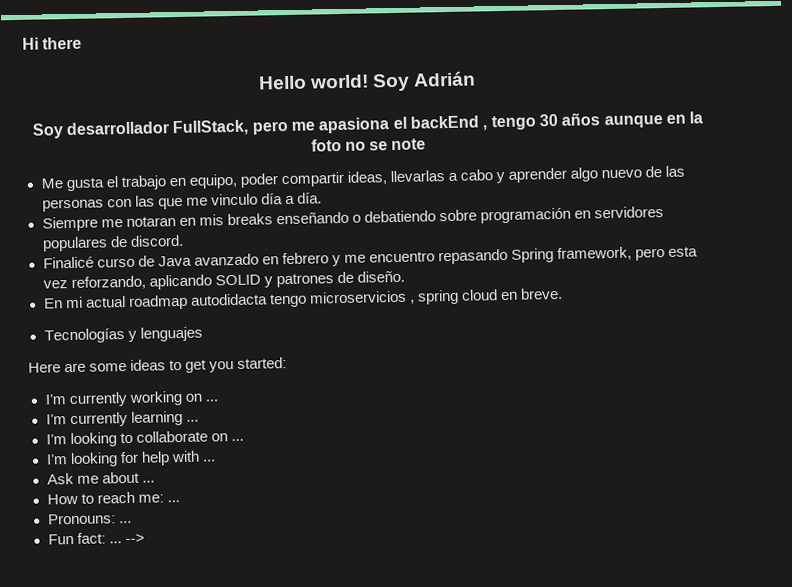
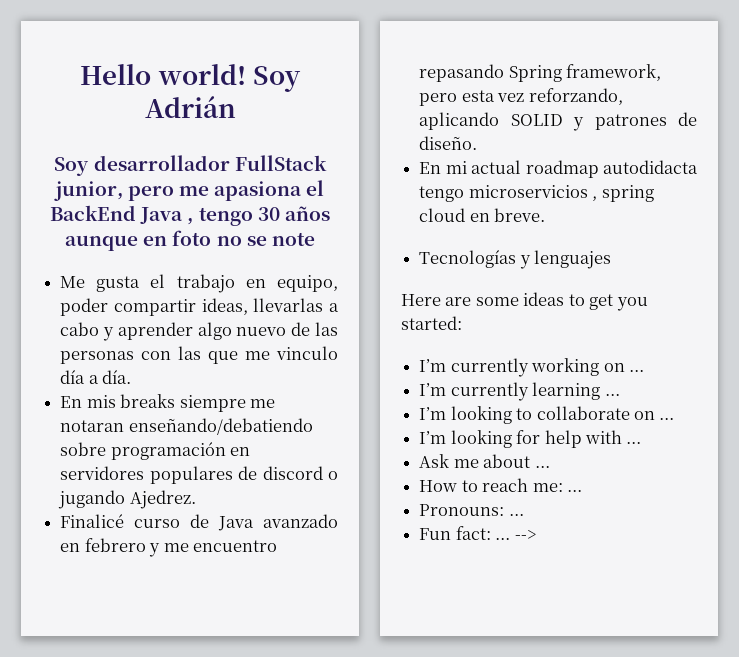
[22,36,83,50] Hi there // -> (80, 74) none
[172,119,250,137] FullStack, -> [234,155,327,171] [53,181,123,201] FullStack junior,
[409,115,479,129] backEnd -> [50,205,184,224] BackEnd Java
[689,111,704,124] la -> (168, 241) none
[41,210,436,232] Siempre me notaran en mis breaks enseñando o debatiendo -> [60,394,275,412] [60,418,313,435] En mis breaks siempre me notaran enseñando/debatiendo
[129,234,184,247] discord. -> [262,466,339,480] [58,490,196,509] discord o jugando Ajedrez.

